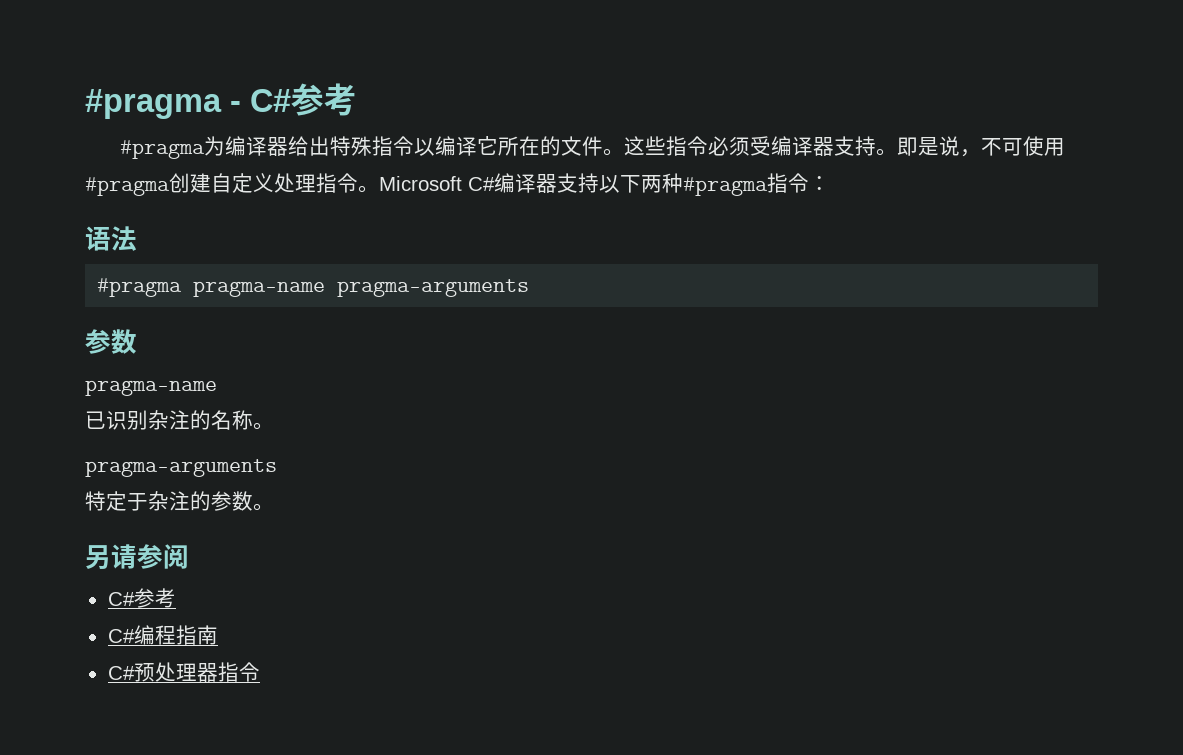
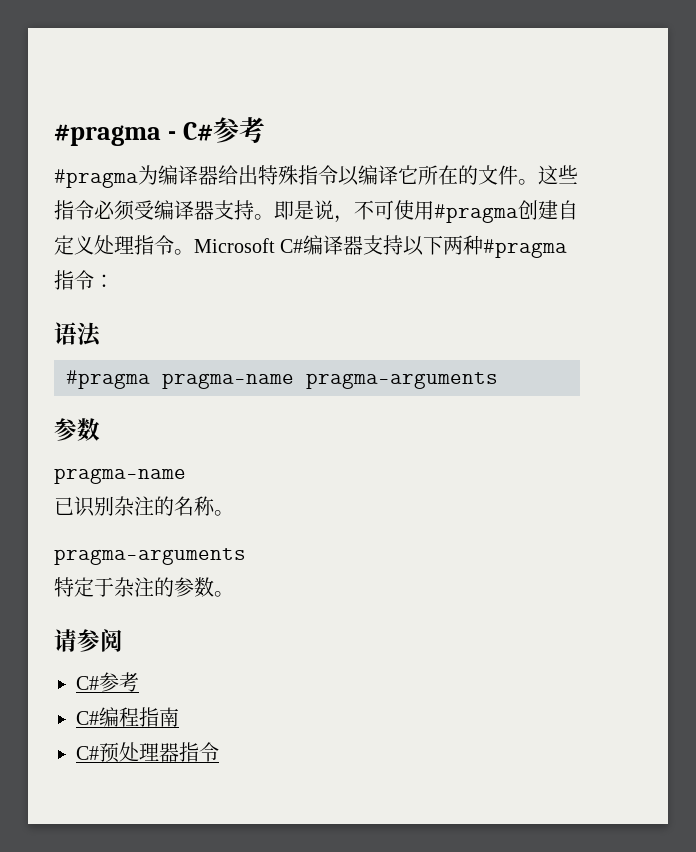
[85,545,111,569] 另 -> (234, 594) none

